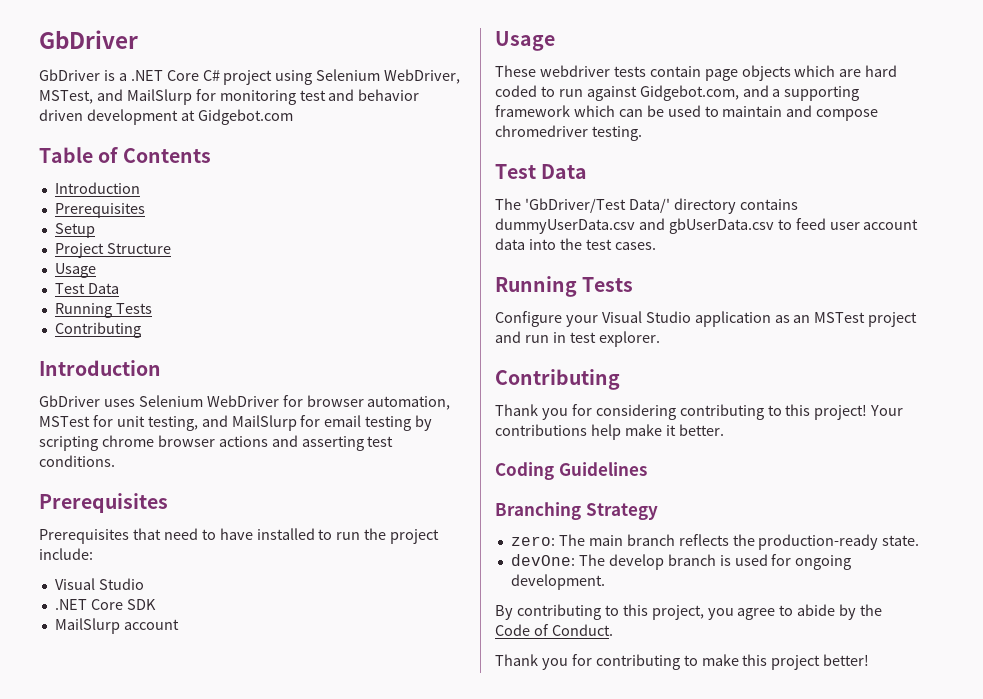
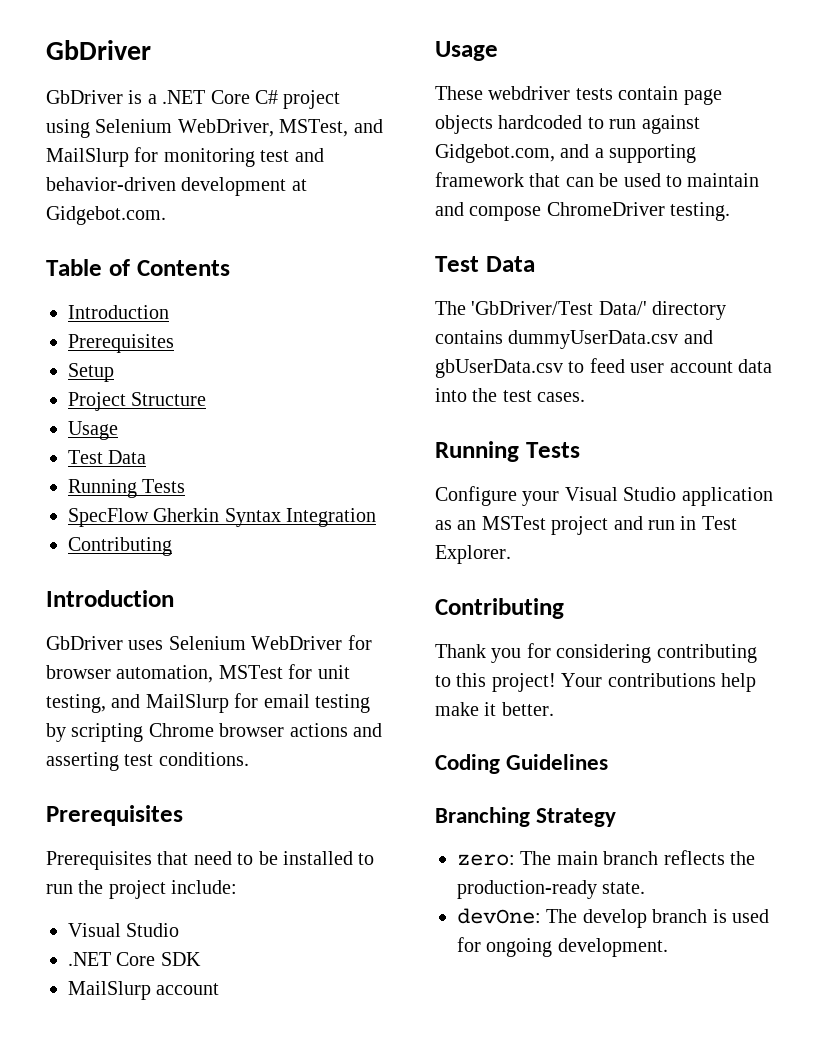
[358,89,420,101] [39,109,83,121] behavior driven -> [46,177,176,191] behavior-driven
[197,109,293,125] Gidgebot.com -> [46,206,166,225] Gidgebot.com.
(152, 308) none -> [68,508,377,527] // SpecFlow Gherkin Syntax Integration
[101,435,154,447] chrome -> [148,723,214,737] Chrome
[219,528,253,540] have -> [258,851,278,865] be
[794,65,898,77] [495,85,537,97] which are hard coded -> [498,115,583,129] hardcoded
[573,105,615,117] which -> [529,173,561,187] that
[495,125,588,137] chromedriver -> [546,202,665,216] ChromeDriver
[569,331,660,347] test explorer. -> [701,516,737,530] [435,545,511,564] Test Explorer.
[495,604,883,620] [495,624,613,636] [495,654,870,670] // By contributing to this project, you agree to abide by the Code of Conduct. // Thank you for contributing to make this project better! -> (668, 947) none

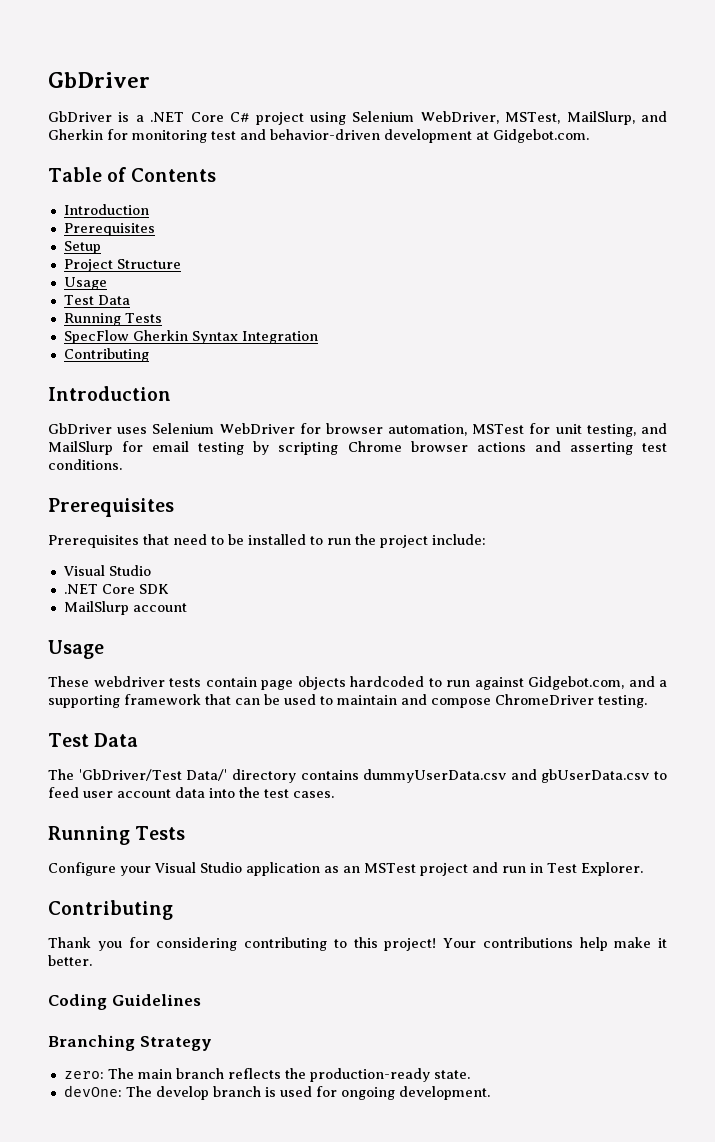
[353,119,383,133] [46,148,129,167] and MailSlurp -> [566,111,667,125] [48,129,103,140] MailSlurp, and Gherkin

